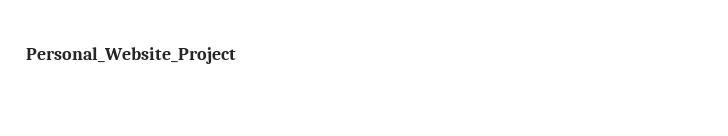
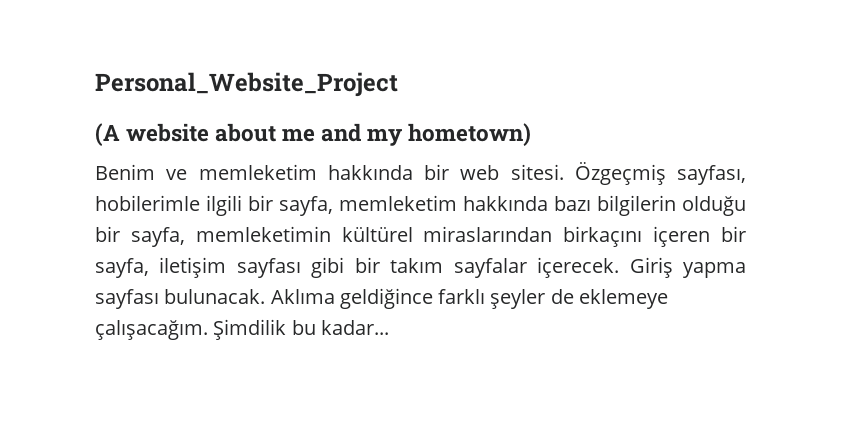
(236, 55) none -> [95,123,532,146] [95,162,746,185] [95,195,746,216] [95,226,746,247] [95,257,747,278] [95,288,668,309] [95,319,389,340] // (A website about me and my hometown) // Benim ve memleketim hakkında bir web sitesi. Özgeçmiş sayfası, hobilerimle ilgili bir sayfa, memleketim hakkında bazı bilgilerin olduğu bir sayfa, memleketimin kültürel miraslarından birkaçını içeren bir sayfa, iletişim sayfası gibi bir takım sayfalar içerecek. Giriş yapma sayfası bulunacak. Aklıma geldiğince farklı şeyler de eklemeye çalışacağım. Şimdilik bu kadar...

